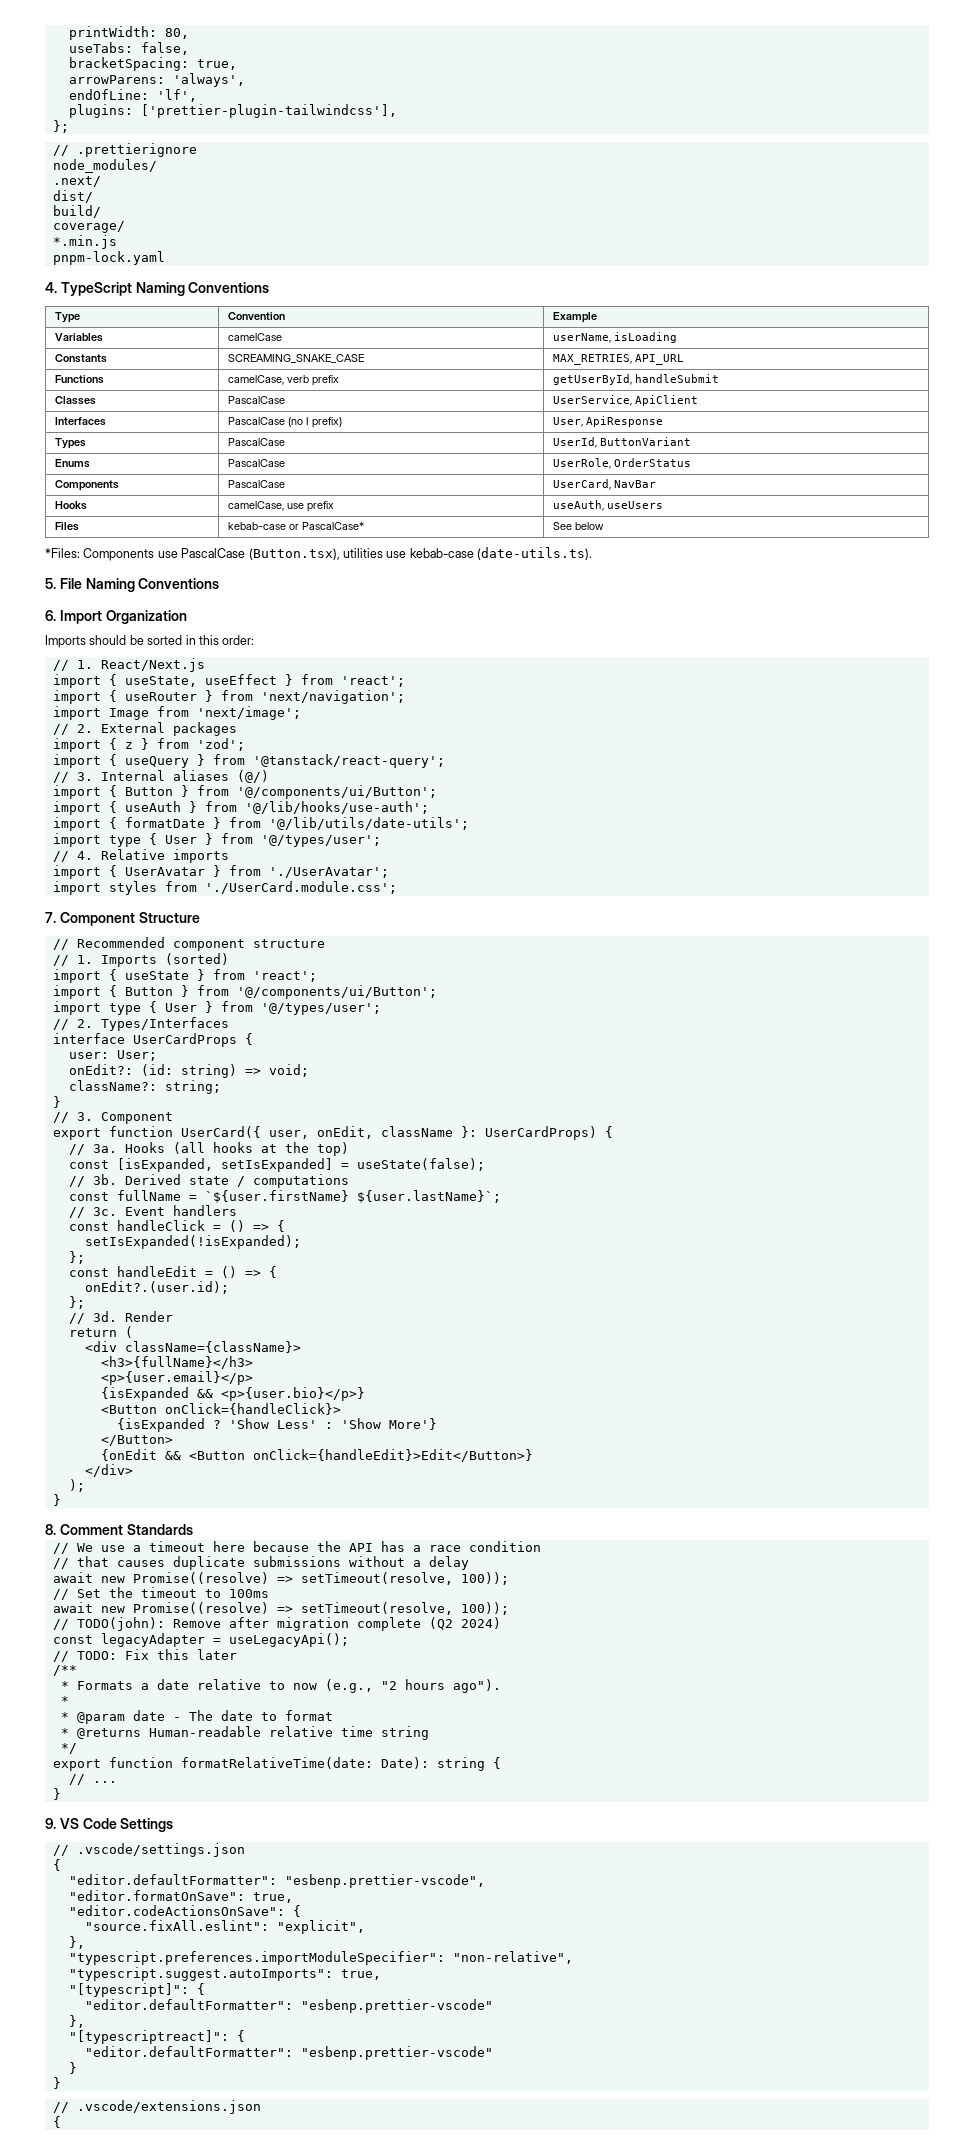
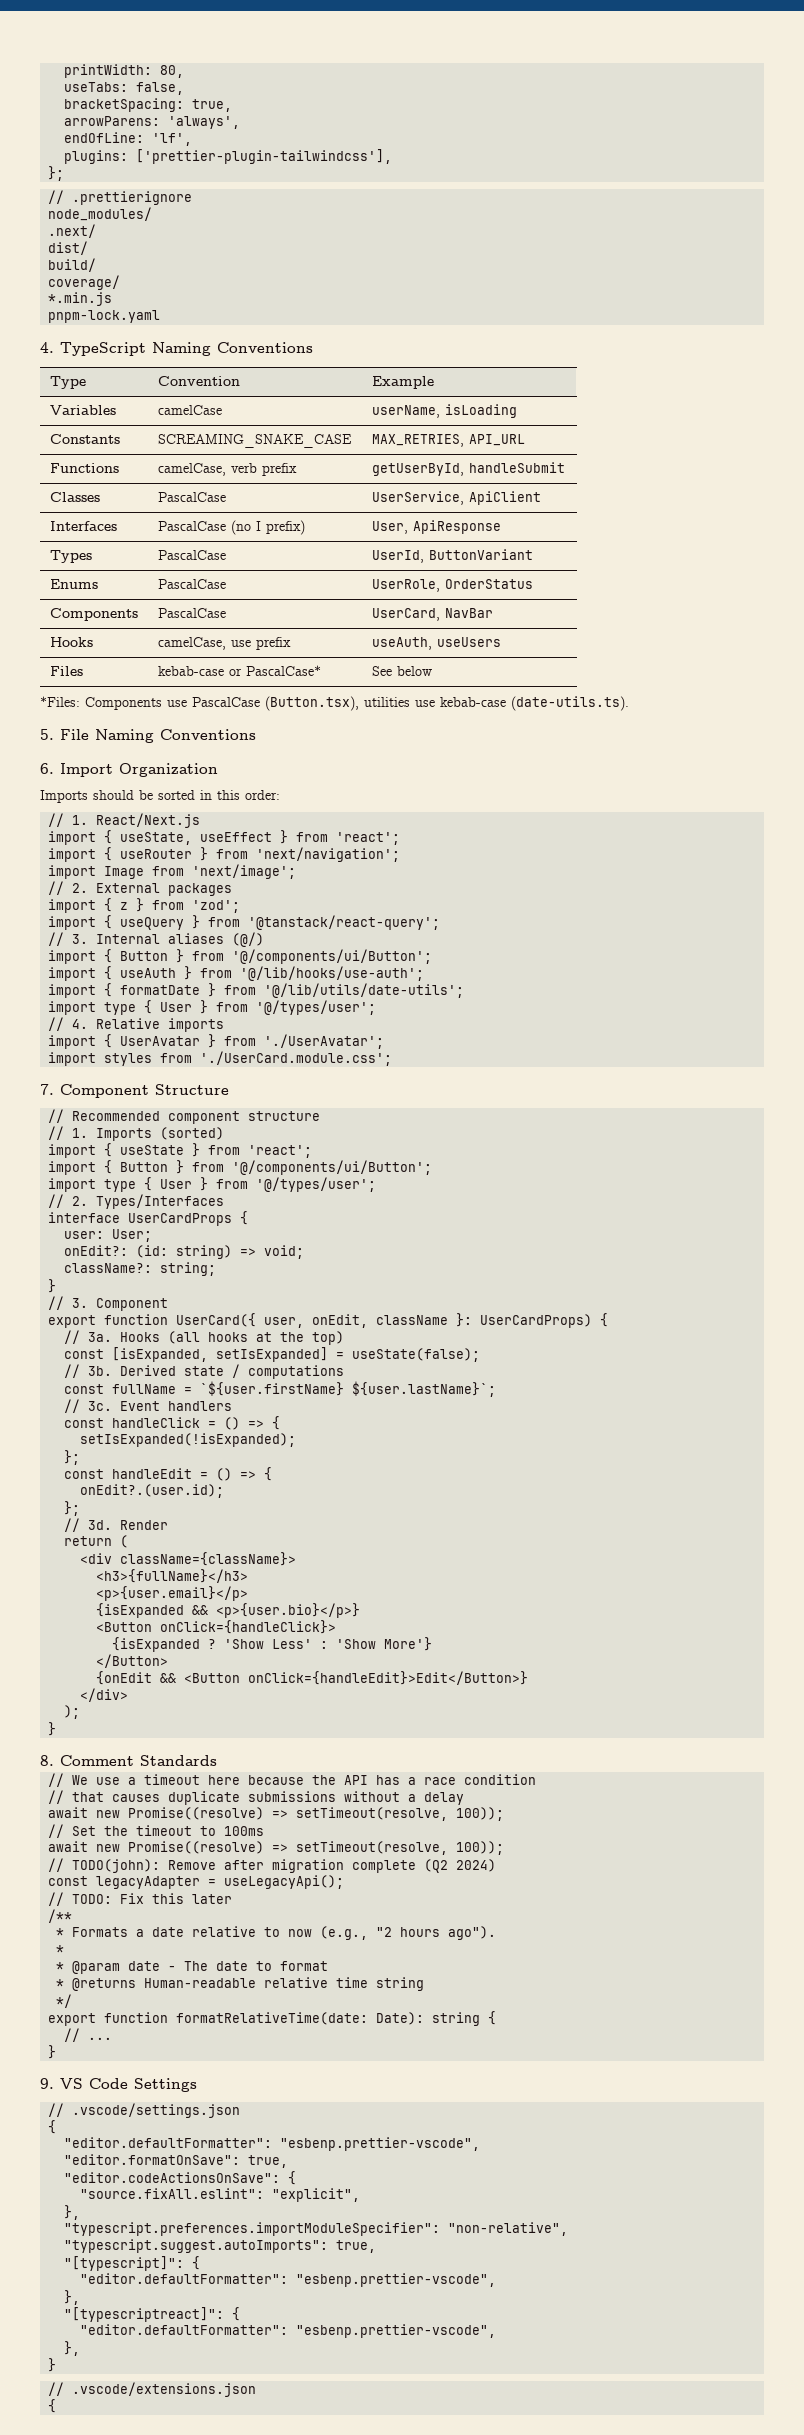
[300,1999,493,2013] "esbenp.prettier-vscode" -> [296,2273,497,2287] "esbenp.prettier-vscode",
[300,2046,493,2060] [68,2062,77,2074] "esbenp.prettier-vscode" // } -> [296,2324,497,2338] [64,2341,81,2356] "esbenp.prettier-vscode", // },

